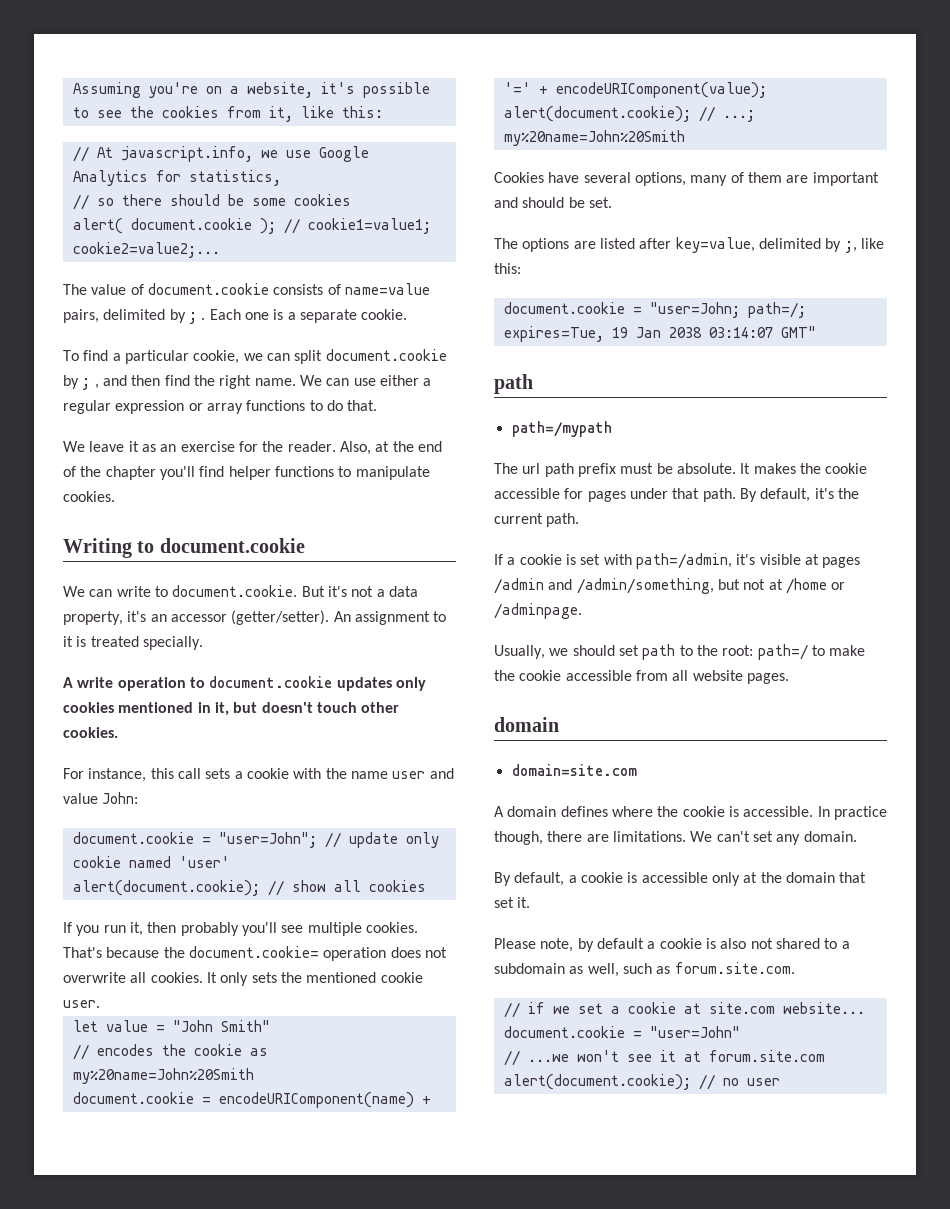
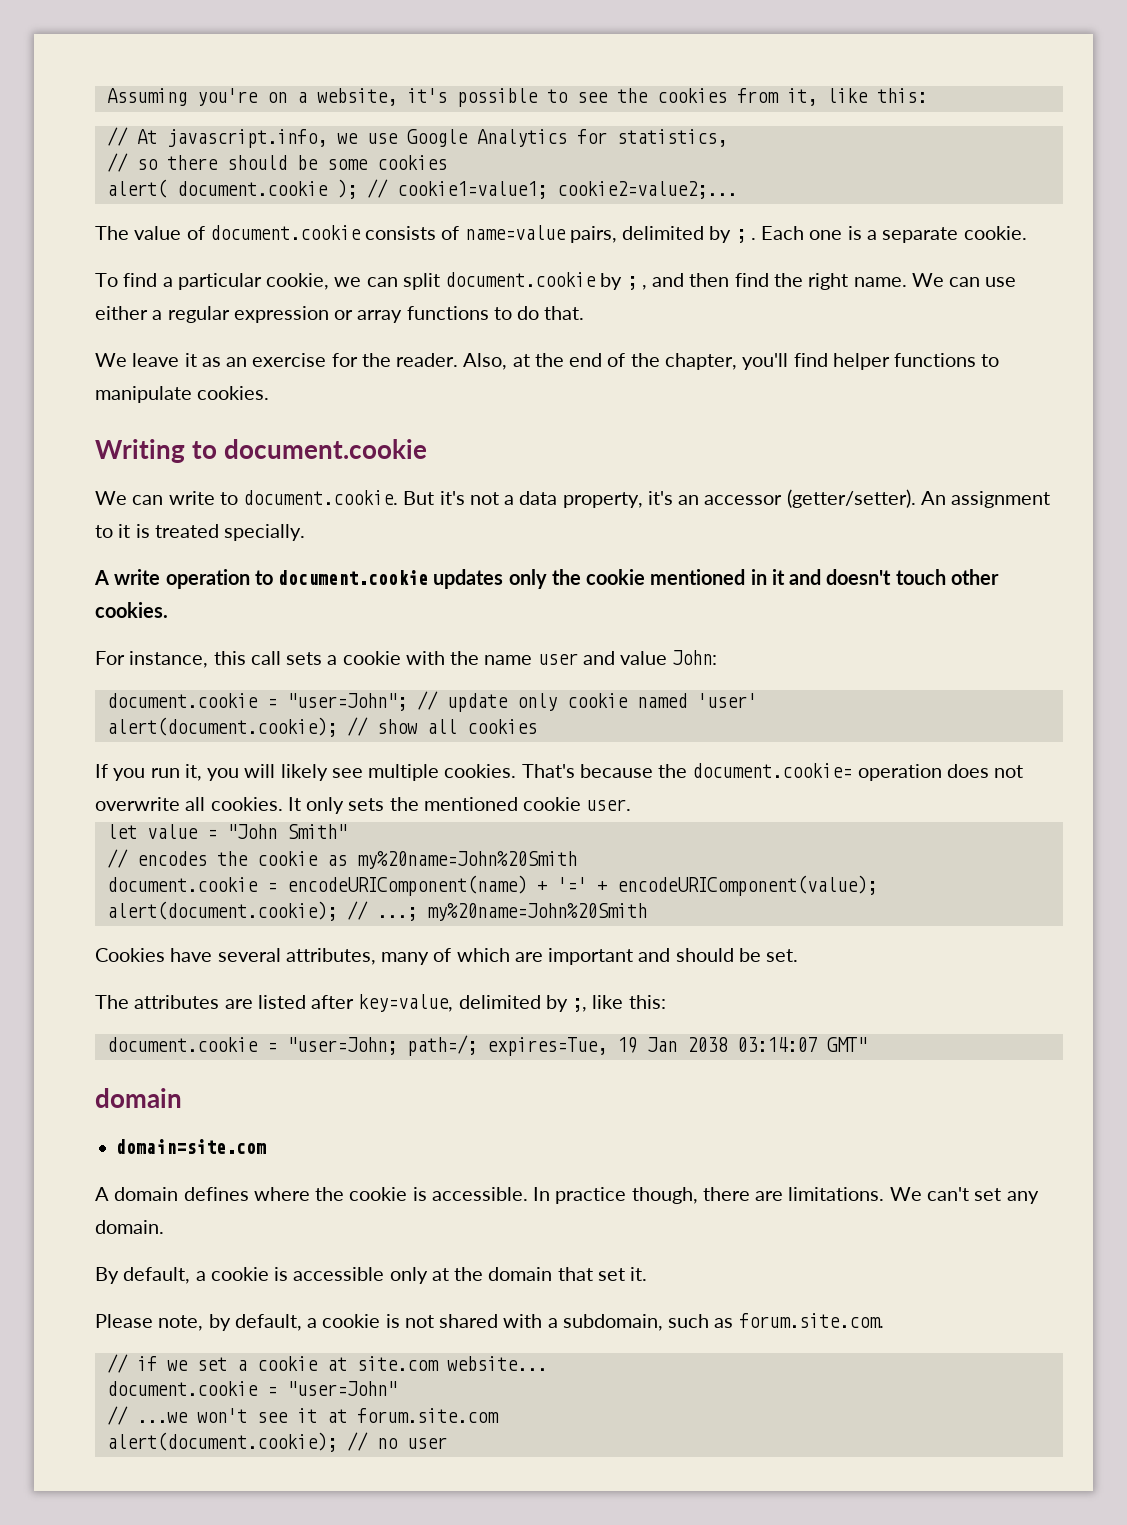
[105,466,156,480] chapter -> [664,353,737,370] chapter,
[63,702,258,716] cookies mentioned in it, but -> [551,569,822,585] the cookie mentioned in it and
[147,922,277,936] then probably you'll -> [207,764,328,781] you will likely
[634,172,686,186] options, -> [285,948,376,965] attributes,
[747,172,782,183] them -> [456,948,510,962] which
[522,238,570,252] options -> [134,995,220,1009] attributes
[494,374,533,394] [511,421,612,437] [494,463,868,477] [494,488,859,502] [494,513,580,527] [494,553,861,569] [494,578,846,594] [494,603,582,619] [494,644,866,660] [494,670,789,684] // path // path=/mypath // The url path prefix must be absolute. It makes the cookie accessible for pages under that path. By default, it's the current path. // If a cookie is set with path=/admin, it's visible at pages /admin and /admin/something, but not at /home or /adminpage. // Usually, we should set path to the root: path=/ to make the cookie accessible from all website pages. -> (867, 1044) none
[596,938,747,949] default a cookie is also -> [234,1314,400,1331] default, a cookie is
[824,938,850,949] [494,963,619,977] to a subdomain as well, -> [503,1314,663,1331] with a subdomain,

